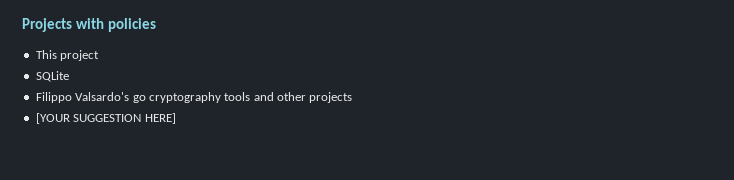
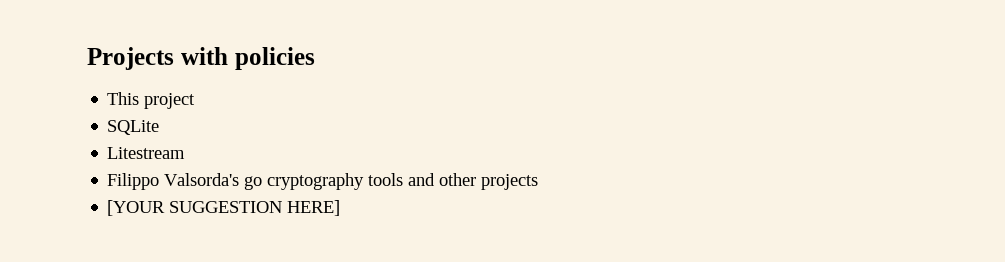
(69, 76) none -> [107,147,186,159] // Litestream
[75,92,130,101] Valsardo's -> [164,173,240,186] Valsorda's

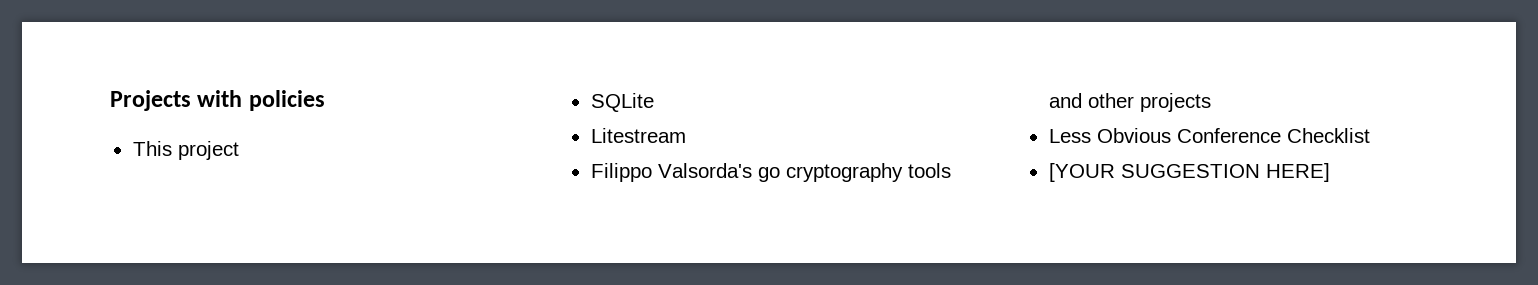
(539, 182) none -> [1048,128,1370,143] // Less Obvious Conference Checklist

